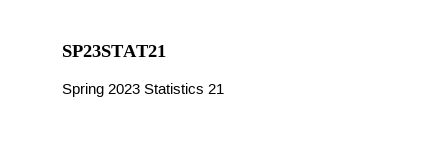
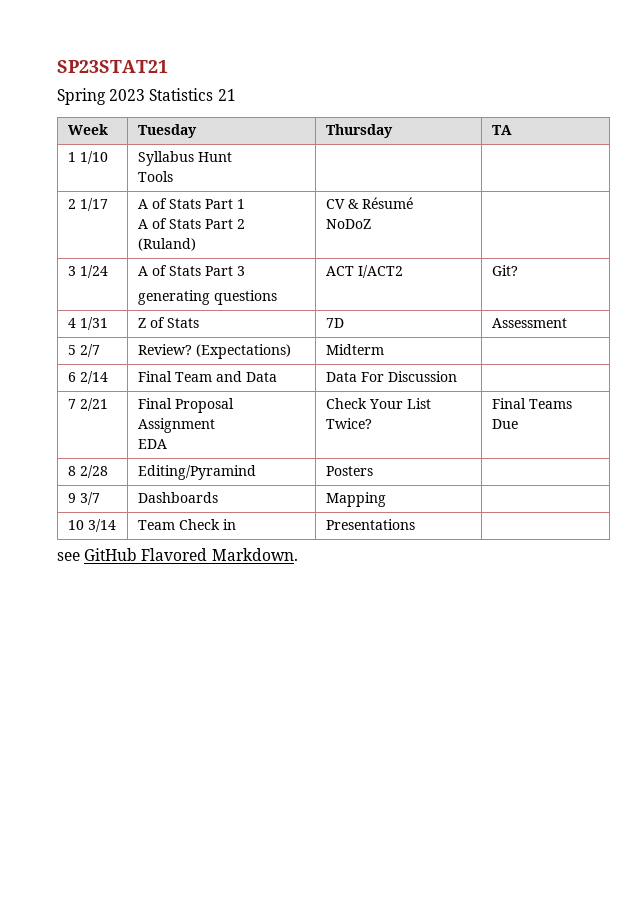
(225, 89) none -> [68,124,109,135] [138,124,198,138] [326,124,394,138] [492,125,513,135] [68,151,109,164] [138,151,233,166] [138,171,174,182] [68,198,109,211] [138,198,246,209] [138,218,246,229] [138,238,197,251] [326,197,414,209] [326,219,372,229] [68,265,109,278] [138,265,246,276] [138,290,278,305] [326,265,404,278] [492,265,519,276] [68,317,109,330] [138,317,200,328] [326,318,345,328] [492,318,568,328] [68,344,101,357] [138,344,292,359] [326,344,385,355] [68,371,109,384] [138,371,278,382] [326,371,458,382] [68,398,109,411] [138,398,235,413] [138,418,216,433] [138,439,168,449] [326,398,432,409] [326,418,373,429] [492,398,573,409] [492,419,519,429] [68,465,109,478] [138,465,257,480] [326,466,374,476] [68,492,101,505] [138,492,219,503] [326,492,387,507] [68,519,117,532] [138,519,237,530] [326,519,416,530] [57,548,298,561] // Week | Tuesday | Thursday | TA // 1 1/10 | Syllabus Hunt // Tools | | // 2 1/17 | A of Stats Part 1 // A of Stats Part 2 (Ruland) | CV & Résumé // NoDoZ | // 3 1/24 | A of Stats Part 3 // generating questions | ACT I/ACT2 | Git? // 4 1/31 | Z of Stats | 7D | Assessment // 5 2/7 | Review? (Expectations) | Midterm | // 6 2/14 | Final Team and Data | Data For Discussion | // 7 2/21 | Final Proposal Assignment // EDA | Check Your List Twice? | Final Teams Due // 8 2/28 | Editing/Pyramind | Posters | // 9 3/7 | Dashboards | Mapping | // 10 3/14 | Team Check in | Presentations | // see GitHub Flavored Markdown.

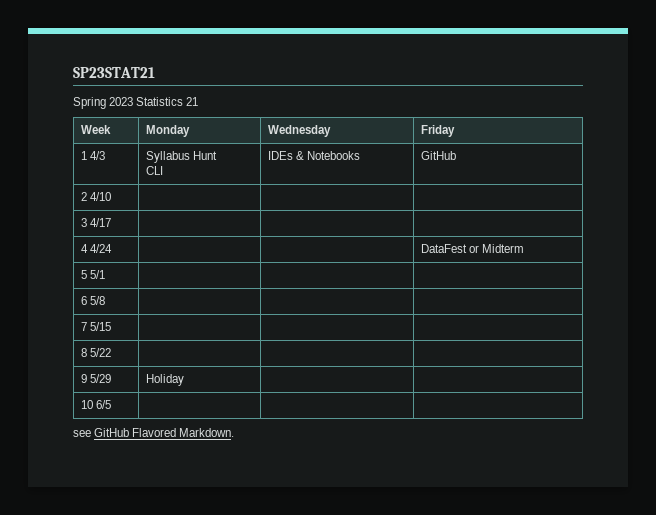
[138,124,198,138] [326,124,394,138] [492,125,513,135] [68,151,109,164] Tuesday | Thursday | TA // 1 1/10 -> [145,125,190,137] [267,125,331,137] [420,125,455,137] [80,151,105,160] Monday | Wednesday | Friday // 1 4/3
[138,171,174,182] [68,198,109,211] [138,198,246,209] [138,218,246,229] [138,238,197,251] [326,197,414,209] [326,219,372,229] [68,265,109,278] [138,265,246,276] [138,290,278,305] [326,265,404,278] [492,265,519,276] [68,317,109,330] [138,317,200,328] [326,318,345,328] [492,318,568,328] [68,344,101,357] [138,344,292,359] [326,344,385,355] [68,371,109,384] [138,371,278,382] [326,371,458,382] [68,398,109,411] [138,398,235,413] [138,418,216,433] [138,439,168,449] [326,398,432,409] [326,418,373,429] [492,398,573,409] [492,419,519,429] [68,465,109,478] [138,465,257,480] [326,466,374,476] [68,492,101,505] [138,492,219,503] [326,492,387,507] [68,519,117,532] [138,519,237,530] [326,519,416,530] Tools | | // 2 1/17 | A of Stats Part 1 // A of Stats Part 2 (Ruland) | CV & Résumé // NoDoZ | // 3 1/24 | A of Stats Part 3 // generating questions | ACT I/ACT2 | Git? // 4 1/31 | Z of Stats | 7D | Assessment // 5 2/7 | Review? (Expectations) | Midterm | // 6 2/14 | Final Team and Data | Data For Discussion | // 7 2/21 | Final Proposal Assignment // EDA | Check Your List Twice? | Final Teams Due // 8 2/28 | Editing/Pyramind | Posters | // 9 3/7 | Dashboards | Mapping | // 10 3/14 | Team Check in | Presentations -> [145,166,163,175] [267,151,360,160] [420,151,456,160] [80,192,111,201] [80,218,111,227] [80,244,112,253] [420,244,524,253] [80,270,105,279] [80,296,105,305] [80,322,111,331] [80,348,111,357] [80,374,111,383] [145,374,184,386] [80,400,111,409] CLI | IDEs & Notebooks | GitHub // 2 4/10 | | | // 3 4/17 | | | // 4 4/24 | | | DataFest or Midterm // 5 5/1 | | | // 6 5/8 | | | // 7 5/15 | | | // 8 5/22 | | | // 9 5/29 | Holiday | | // 10 6/5 | |

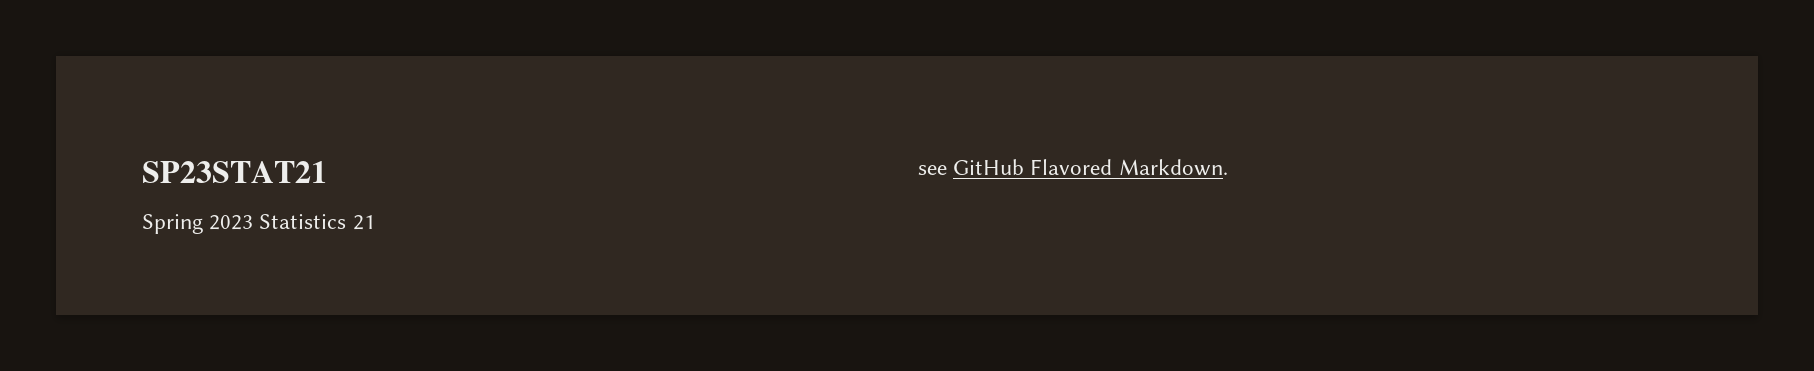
[80,125,111,134] [145,125,190,137] [267,125,331,137] [420,125,455,137] [80,151,105,160] [145,151,217,163] [145,166,163,175] [267,151,360,160] [420,151,456,160] [80,192,111,201] [80,218,111,227] [80,244,112,253] [420,244,524,253] [80,270,105,279] [80,296,105,305] [80,322,111,331] [80,348,111,357] [80,374,111,383] [145,374,184,386] [80,400,111,409] // Week | Monday | Wednesday | Friday // 1 4/3 | Syllabus Hunt // CLI | IDEs & Notebooks | GitHub // 2 4/10 | | | // 3 4/17 | | | // 4 4/24 | | | DataFest or Midterm // 5 5/1 | | | // 6 5/8 | | | // 7 5/15 | | | // 8 5/22 | | | // 9 5/29 | Holiday | | // 10 6/5 | | | -> (375, 222) none

